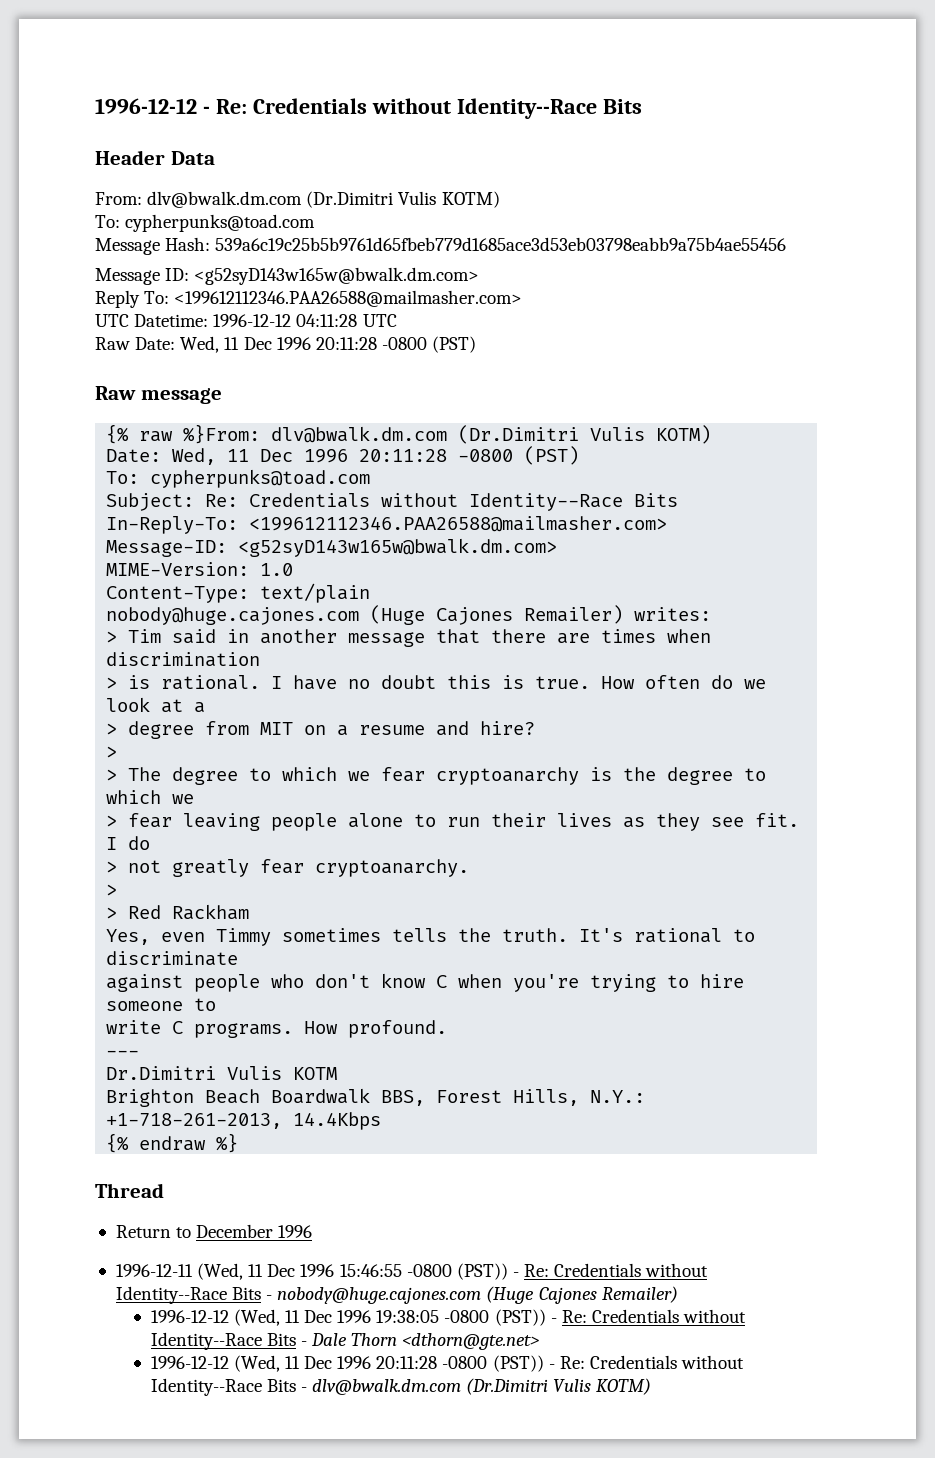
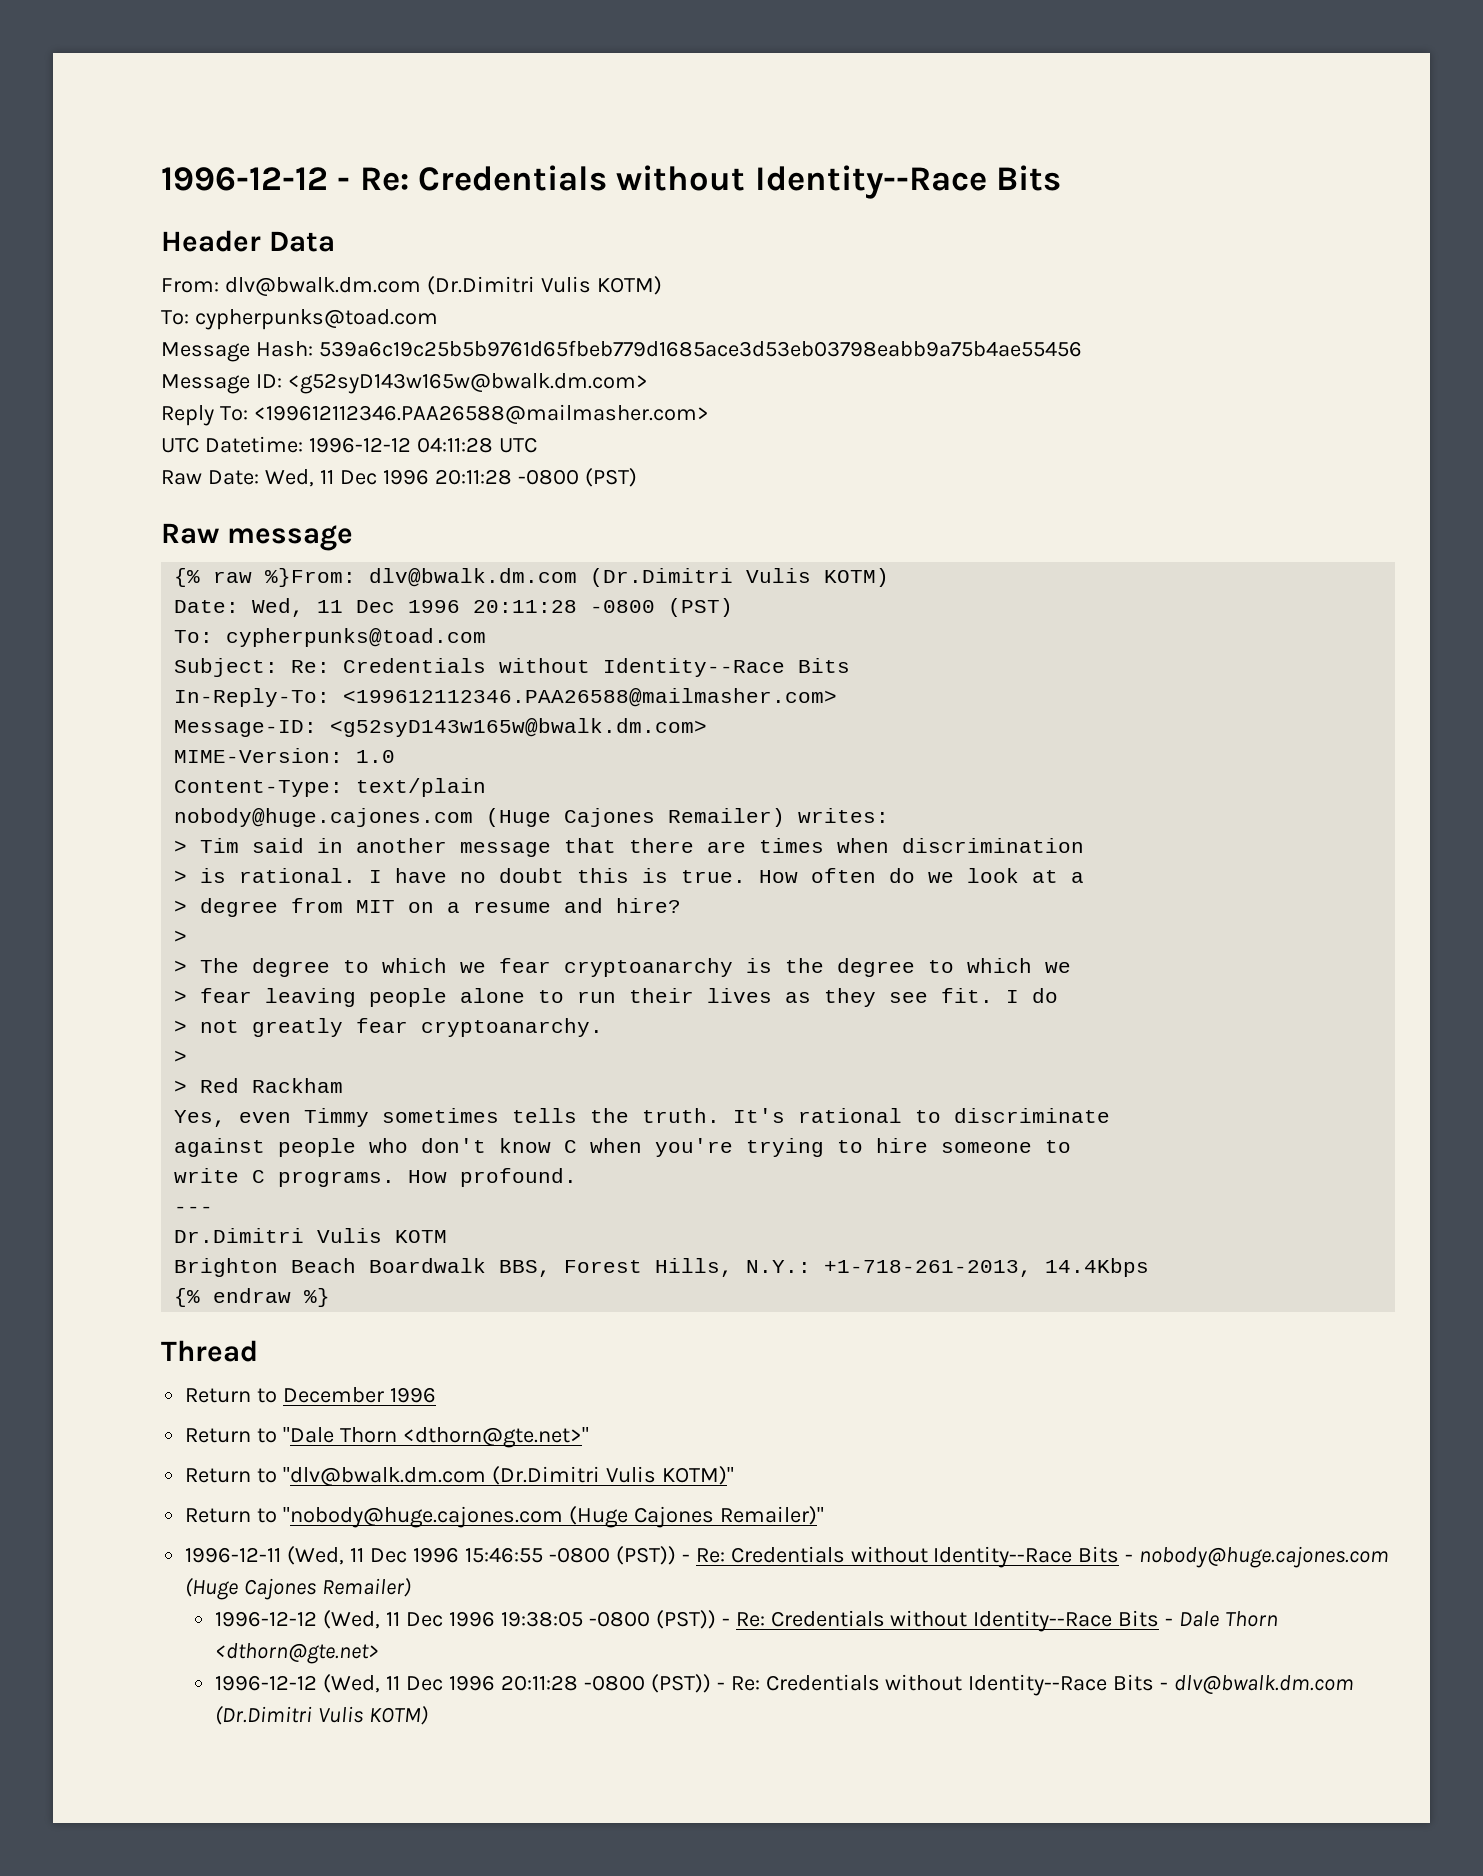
(313, 1231) none -> [185,1427,589,1448] [185,1466,734,1486] [185,1506,824,1528] // Return to "Dale Thorn <dthorn@gte.net>" // Return to "dlv@bwalk.dm.com (Dr.Dimitri Vulis KOTM)" // Return to "nobody@huge.cajones.com (Huge Cajones Remailer)"

